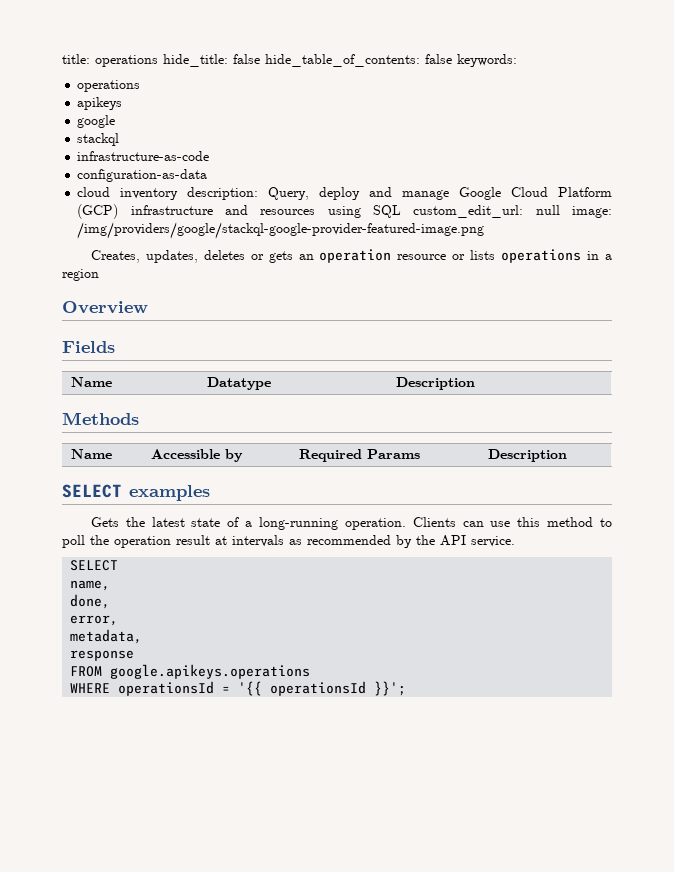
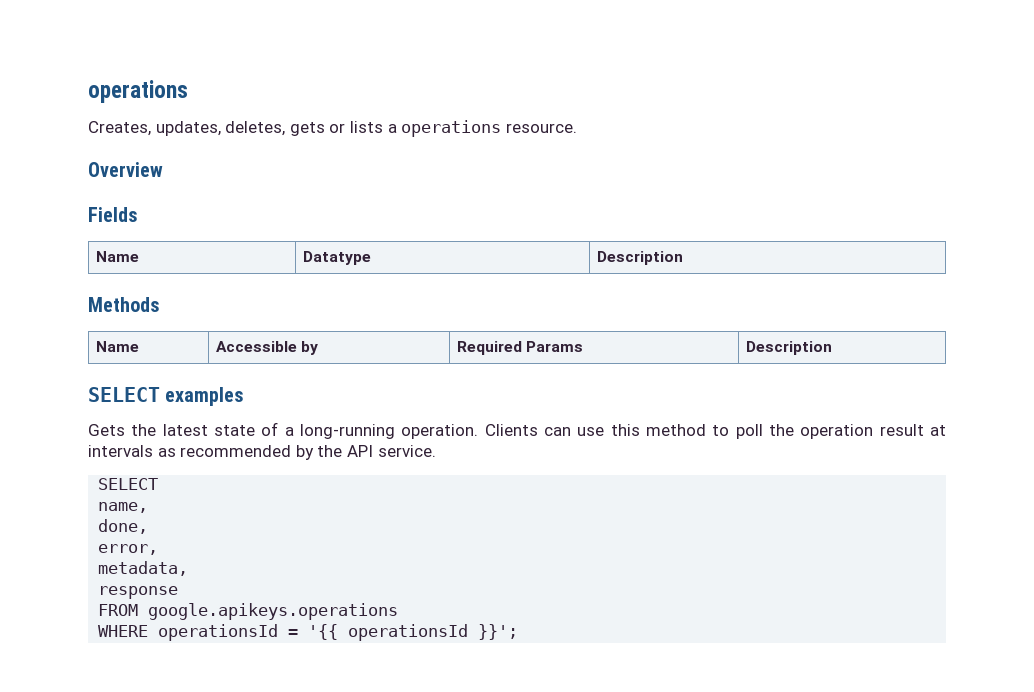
[62,54,517,67] [77,80,141,92] [77,97,123,110] [77,115,116,128] [77,133,120,146] [77,151,210,161] [77,169,208,182] [77,187,613,200] [77,204,612,219] [77,222,485,239] [90,249,612,263] [62,269,99,281] title: operations hide_title: false hide_table_of_contents: false keywords: // operations // apikeys // google // stackql // infrastructure-as-code // configuration-as-data // cloud inventory description: Query, deploy and manage Google Cloud Platform (GCP) infrastructure and resources using SQL custom_edit_url: null image: /img/providers/google/stackql-google-provider-featured-image.png // Creates, updates, deletes or gets an operation resource or lists operations in a region -> [88,80,188,103] [88,120,577,137] operations // Creates, updates, deletes, gets or lists a operations resource.

